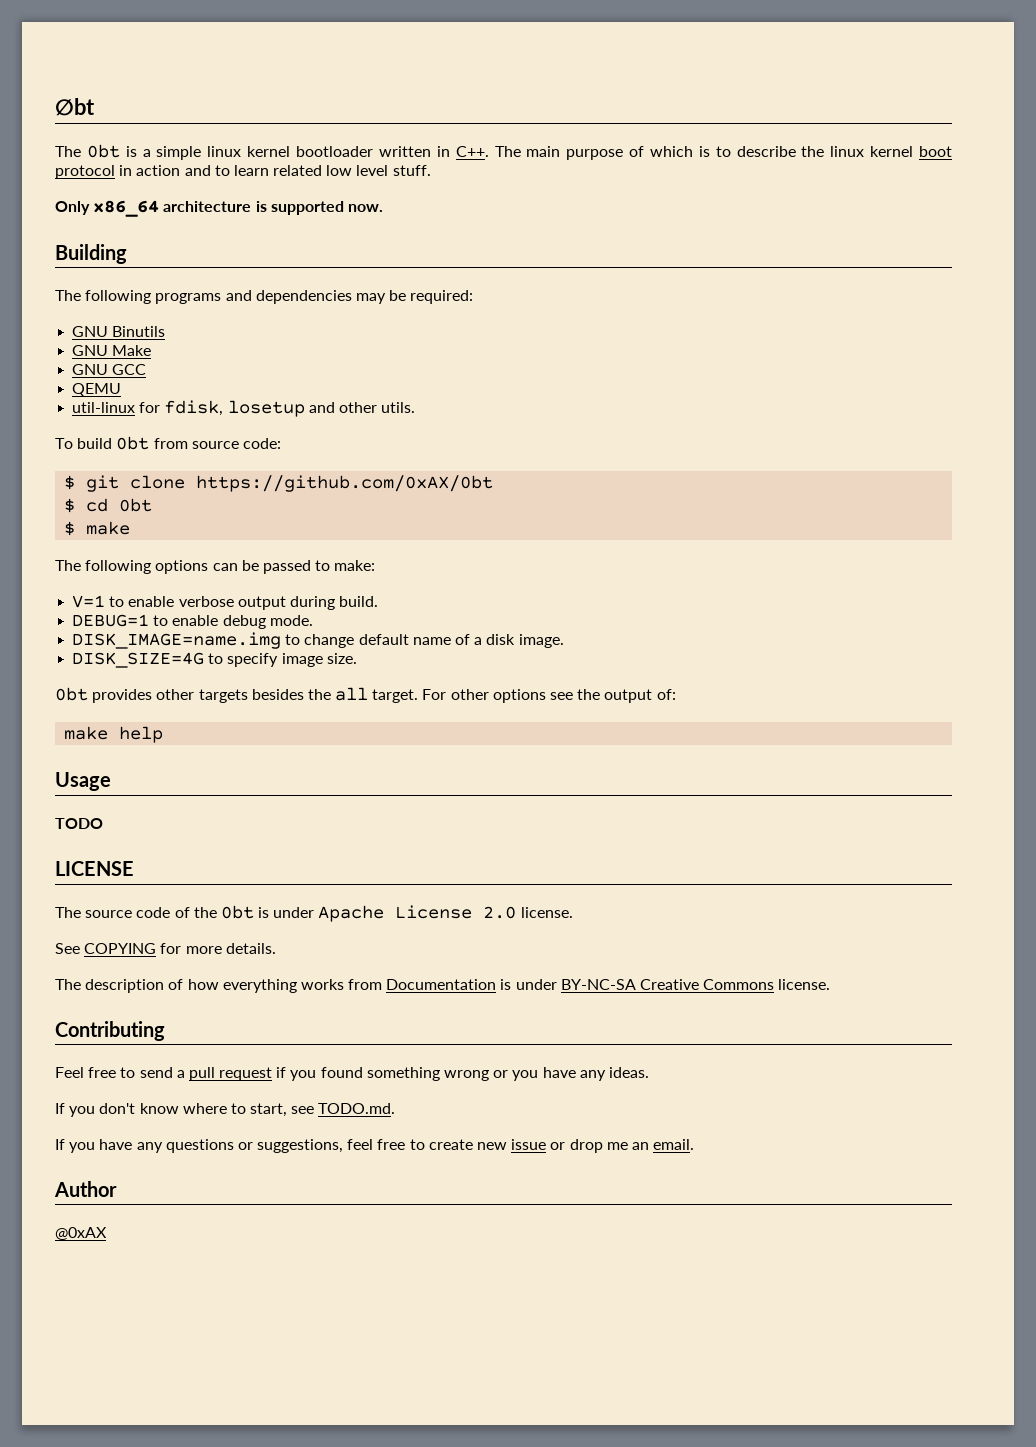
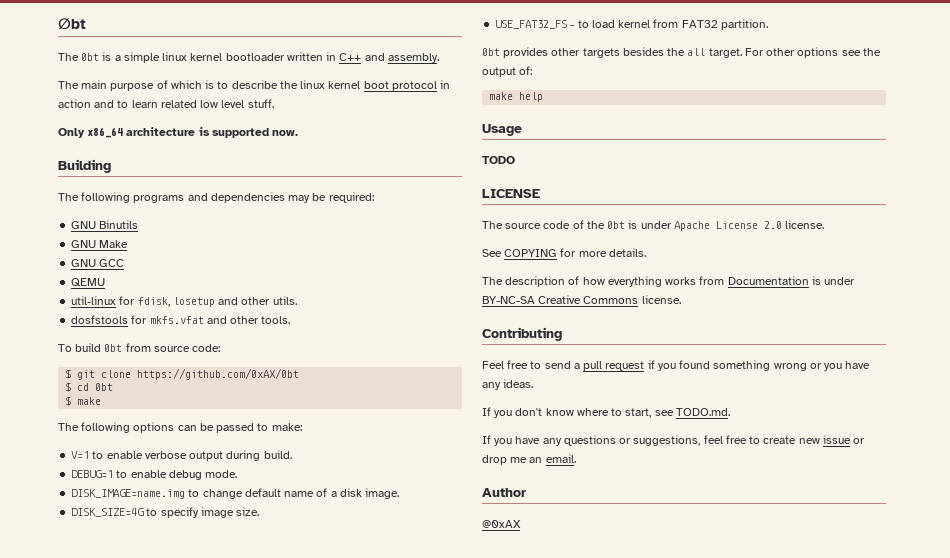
[455,146,489,157] C++. -> [339,53,439,63] C++ and assembly. //
(416, 407) none -> [71,315,291,324] // dosfstools for mkfs.vfat and other tools.
(357, 658) none -> [495,19,768,30] // USE_FAT32_FS - to load kernel from FAT32 partition.

